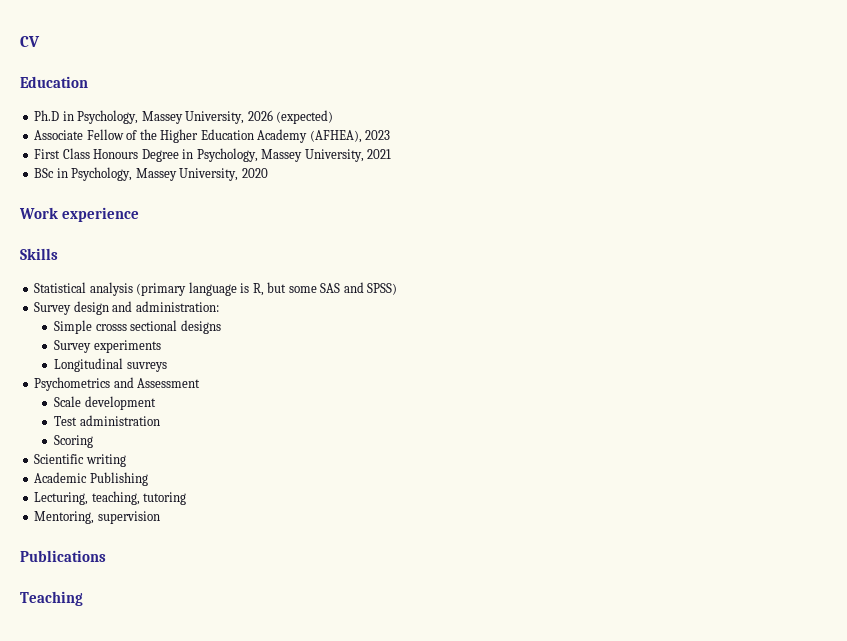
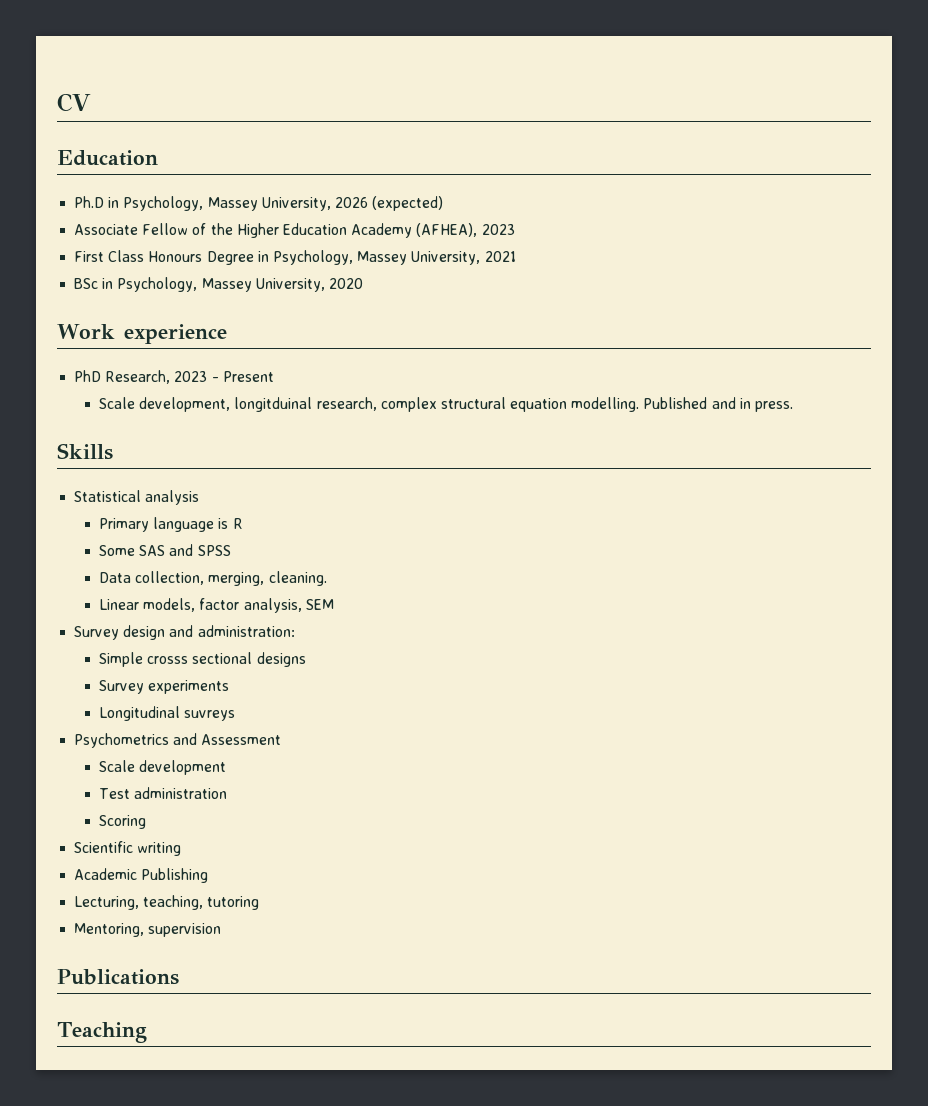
(140, 214) none -> [74,370,274,384] [98,397,793,412] // PhD Research, 2023 - Present // Scale development, longitduinal research, complex structural equation modelling. Published and in press.
[136,283,187,296] (primary -> [98,518,149,532] // Primary
[252,282,398,296] R, but some SAS and SPSS) -> [232,518,243,529] [98,544,231,556] [98,571,327,586] [98,598,334,613] R // Some SAS and SPSS // Data collection, merging, cleaning. // Linear models, factor analysis, SEM

